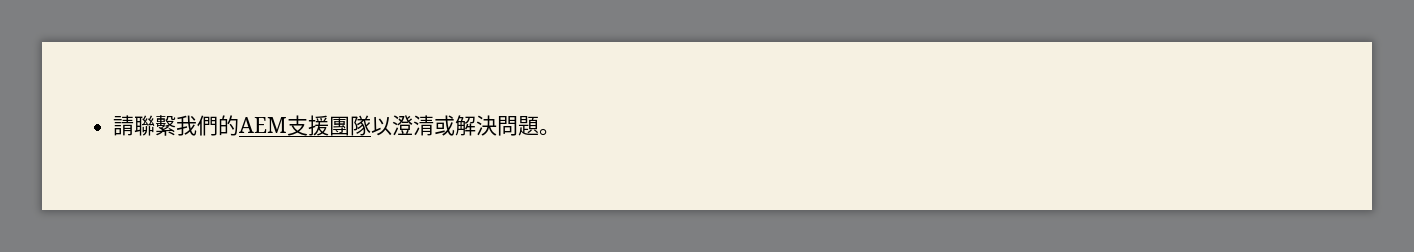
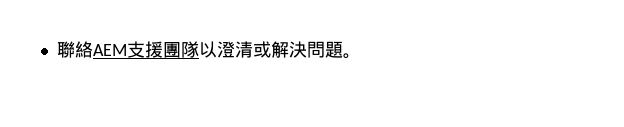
[113,115,240,136] 請聯繫我們的 -> [56,41,93,58] 聯絡

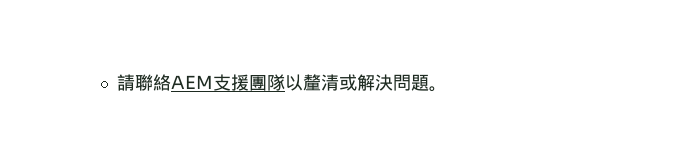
(56, 49) none -> [116,74,135,91] 請
[216,41,235,58] 澄 -> [302,74,321,91] 釐

